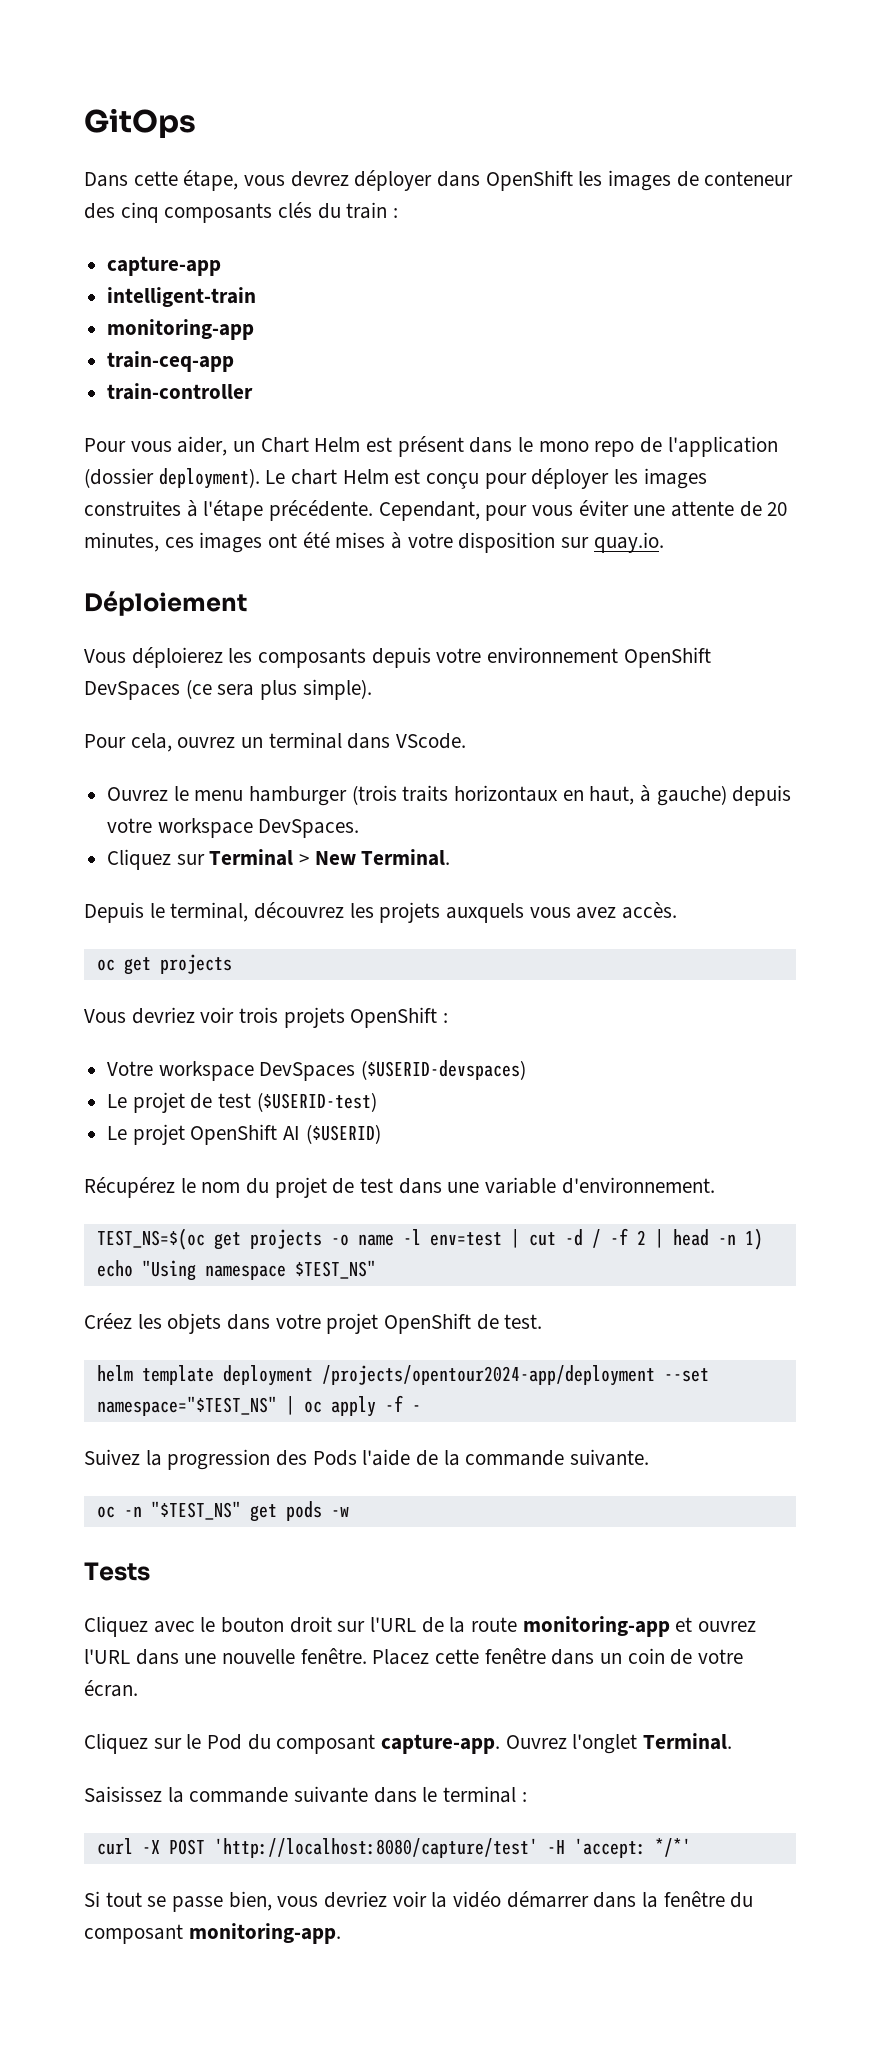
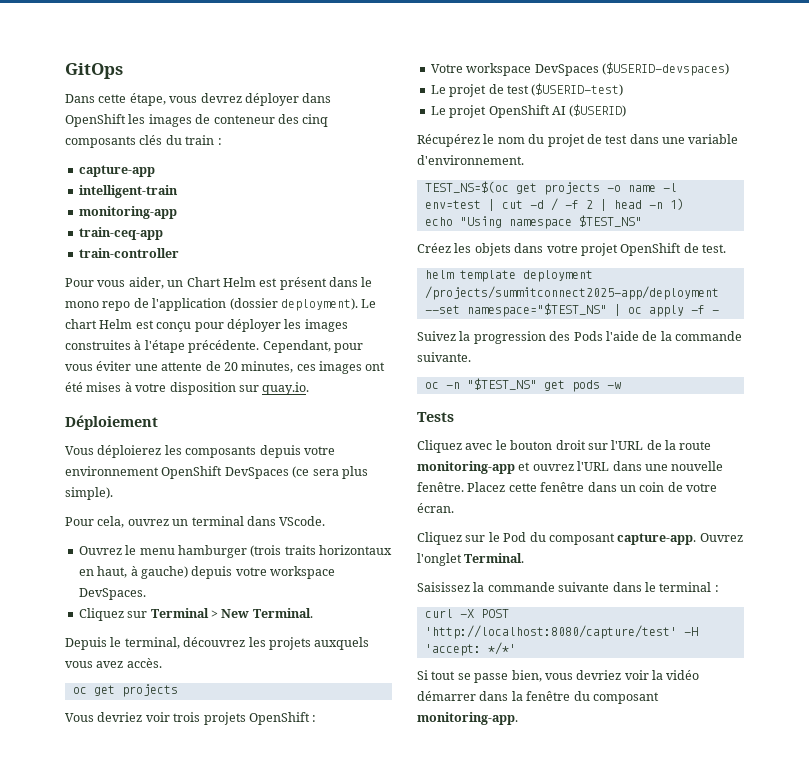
[321,1365,655,1386] /projects/opentour2024-app/deployment -> [424,286,719,300] /projects/summitconnect2025-app/deployment

